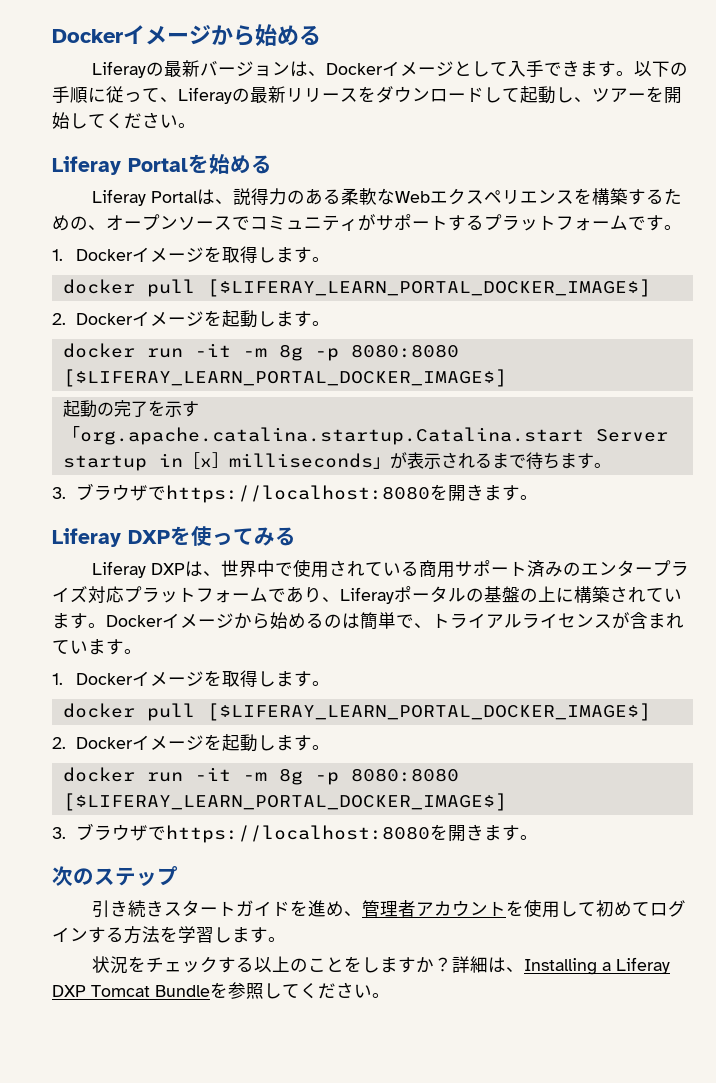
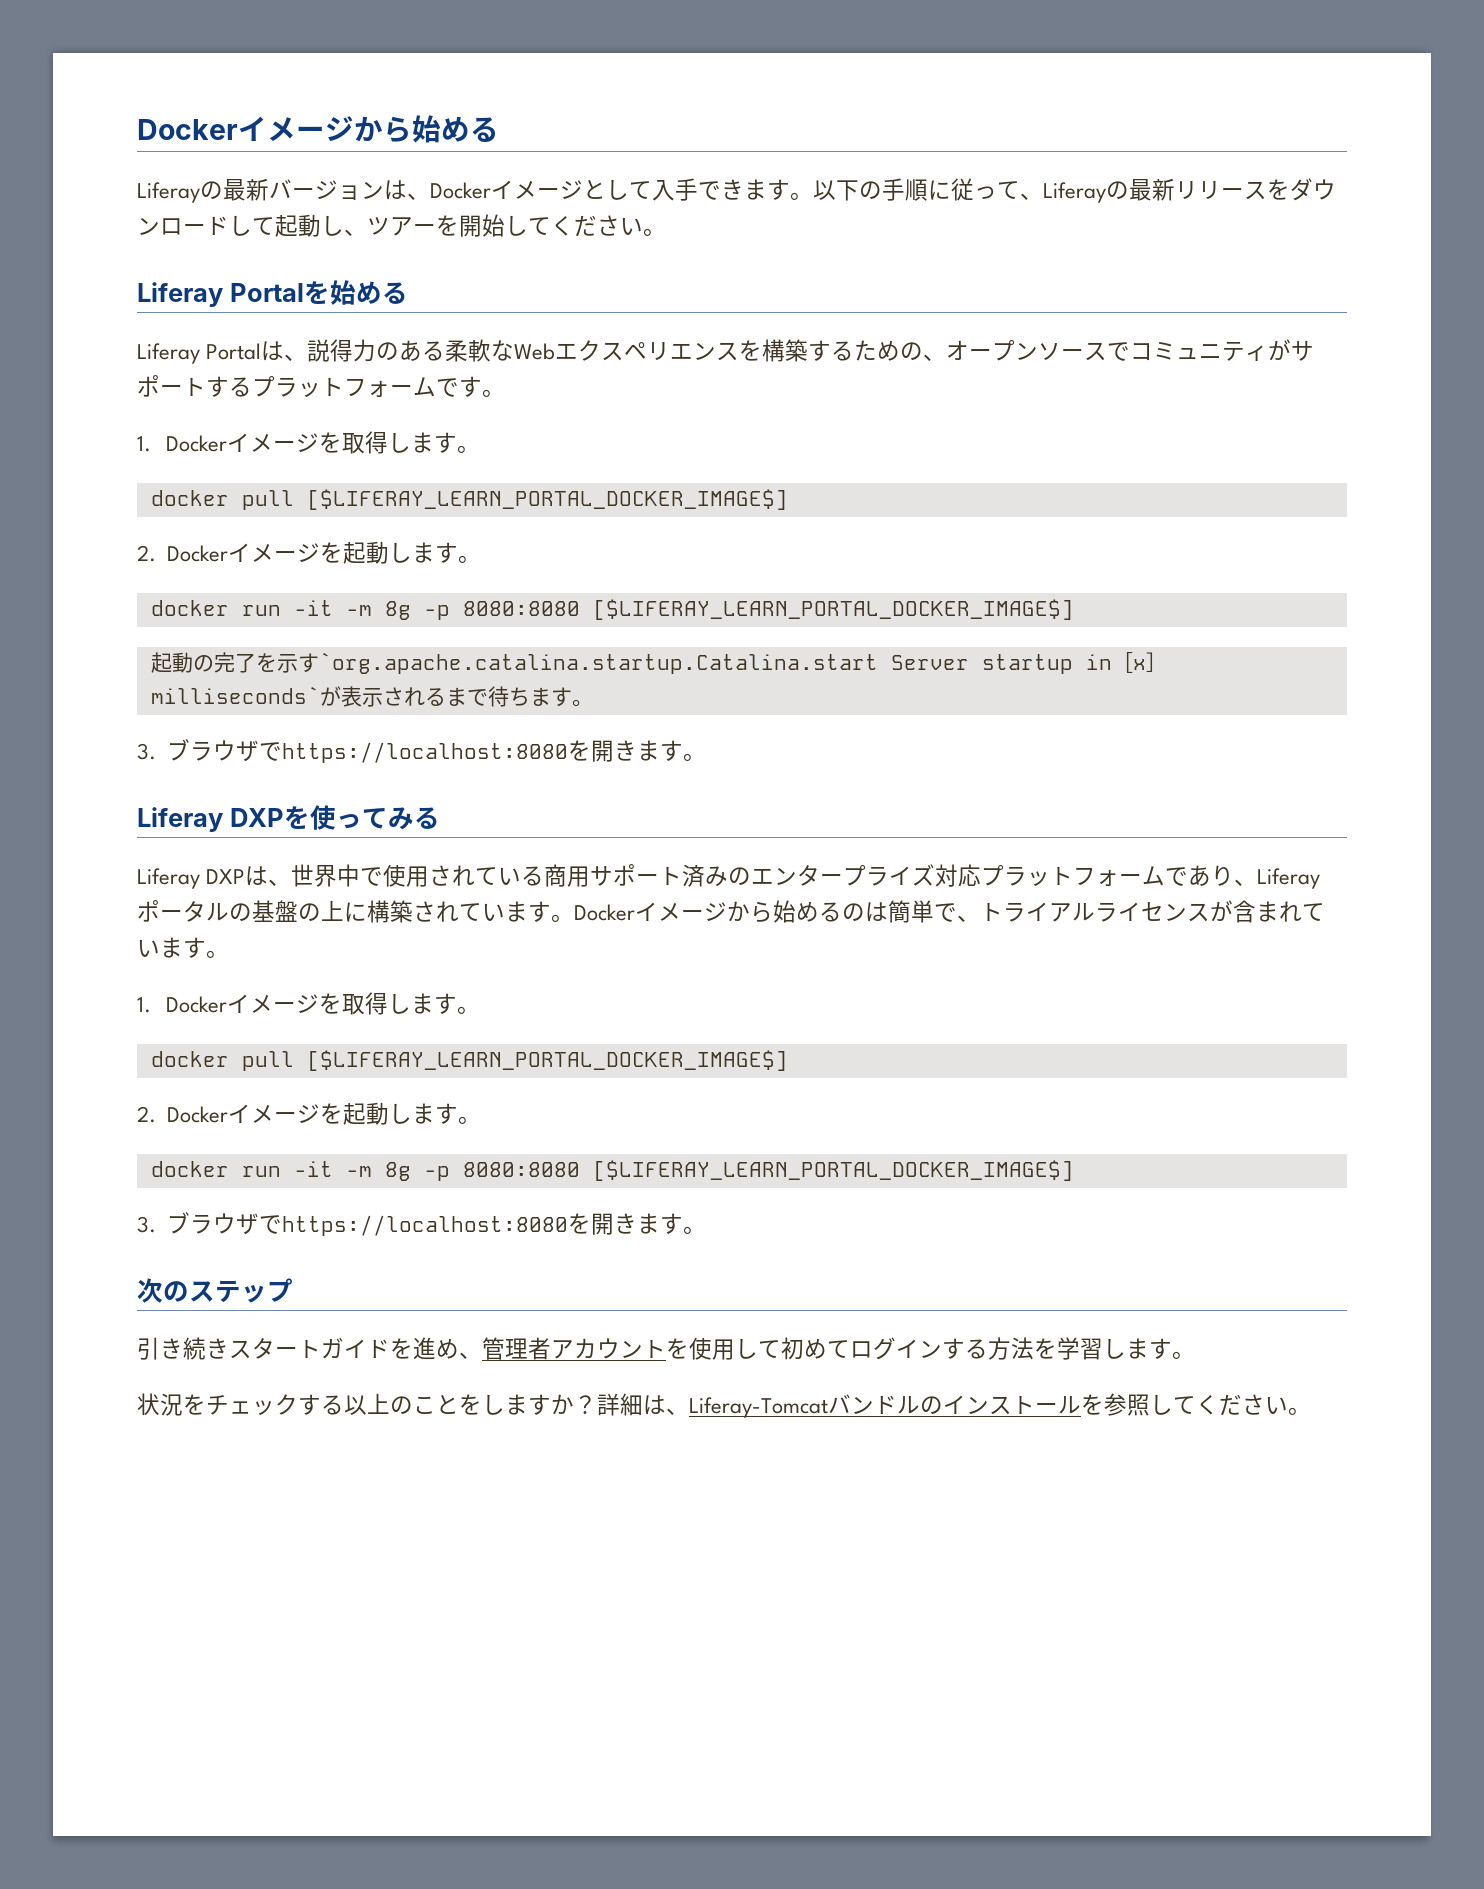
[62,426,584,445] 「org.apache.catalina.startup.Catalina.start -> [318,652,878,674] `org.apache.catalina.startup.Catalina.start
[228,453,390,469] milliseconds」 -> [150,686,320,704] milliseconds`
[524,957,671,975] [52,985,210,997] Installing a Liferay DXP Tomcat Bundle -> [689,1394,1081,1418] Liferay-Tomcatバンドルのインストール

